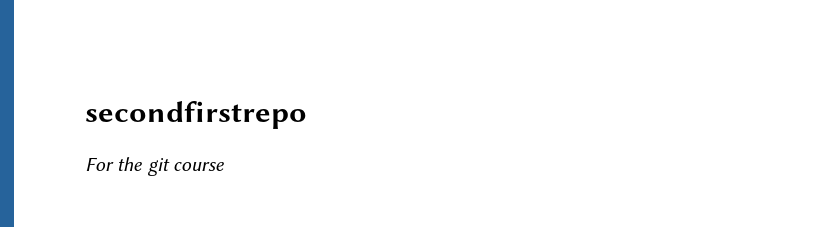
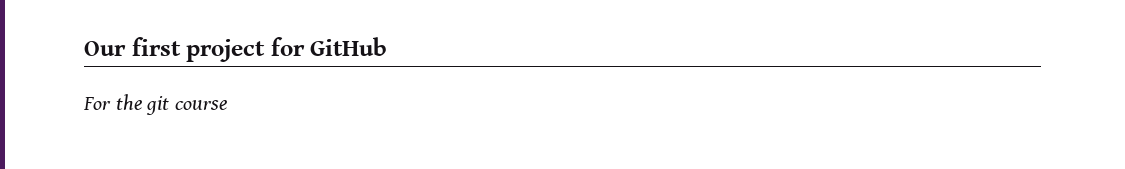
[85,101,307,129] secondfirstrepo -> [84,37,388,62] Our first project for GitHub

